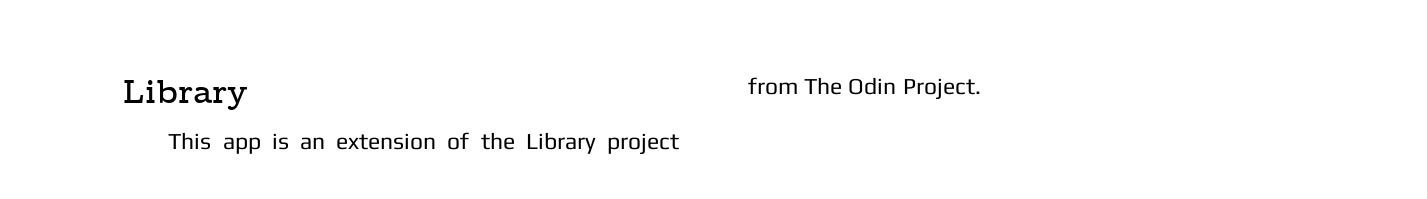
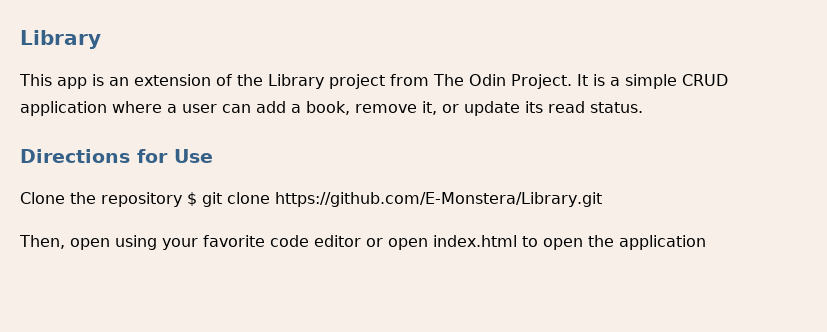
(981, 89) none -> [577,74,728,89] [20,101,643,116] [20,149,213,163] [20,192,602,207] [19,235,706,250] It is a simple CRUD application where a user can add a book, remove it, or update its read status. // Directions for Use // Clone the repository $ git clone https://github.com/E-Monstera/Library.git // Then, open using your favorite code editor or open index.html to open the application

